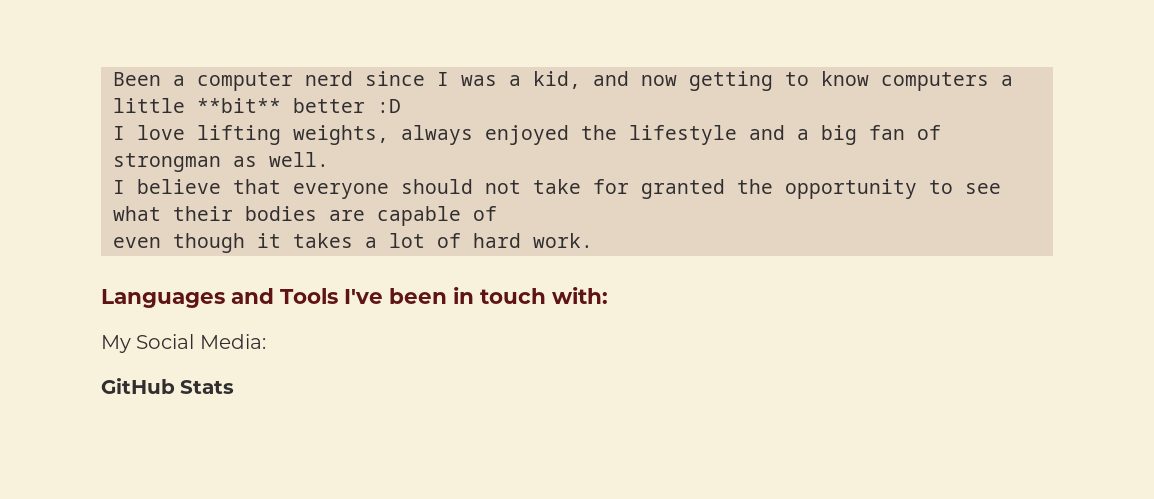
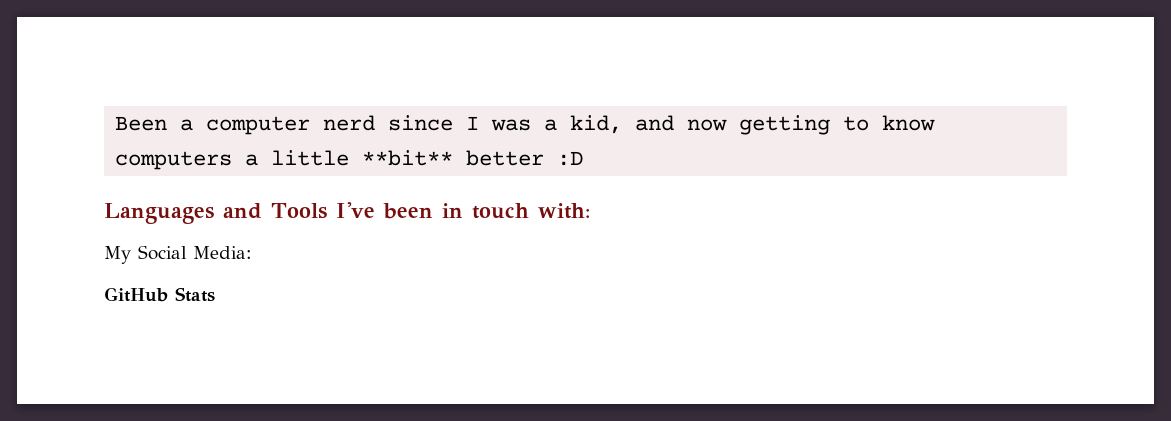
[113,125,941,145] [113,152,329,172] [113,179,1001,199] [113,206,497,226] [113,233,593,253] // I love lifting weights, always enjoyed the lifestyle and a big fan of strongman as well. // I believe that everyone should not take for granted the opportunity to see what their bodies are capable of // even though it takes a lot of hard work. -> (584, 158) none

